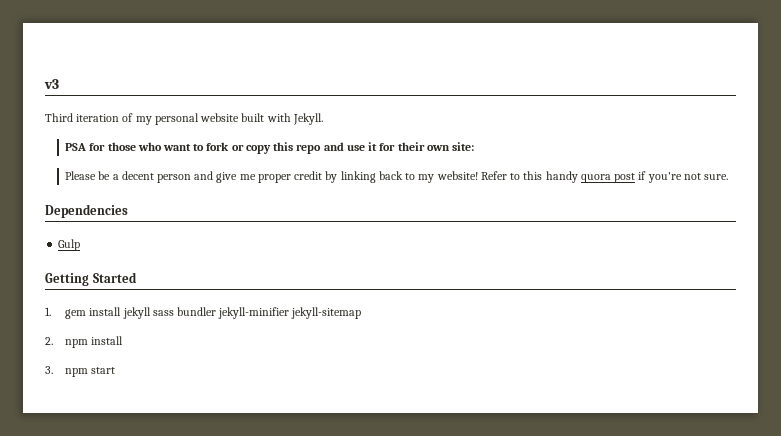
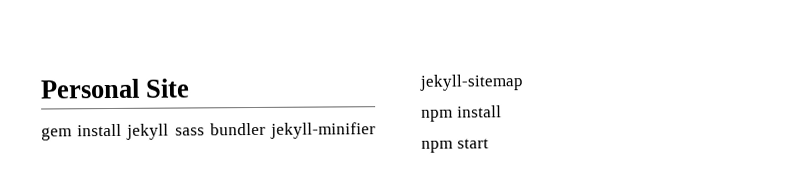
[44,79,59,89] [45,113,323,125] [65,142,475,154] [65,171,729,183] [45,204,128,218] [58,239,81,251] [45,272,137,286] [45,307,51,316] v3 // Third iteration of my personal website built with Jekyll. // PSA for those who want to fork or copy this repo and use it for their own site: // Please be a decent person and give me proper credit by linking back to my website! Refer to this handy quora post if you're not sure. // Dependencies // Gulp // Getting Started // 1. -> [40,78,191,99] Personal Site //
[45,337,53,345] 2. -> (524, 82) none
[45,366,53,374] 3. -> (502, 111) none

